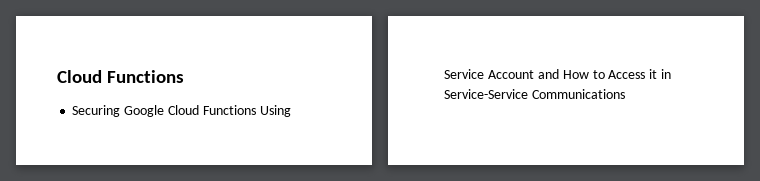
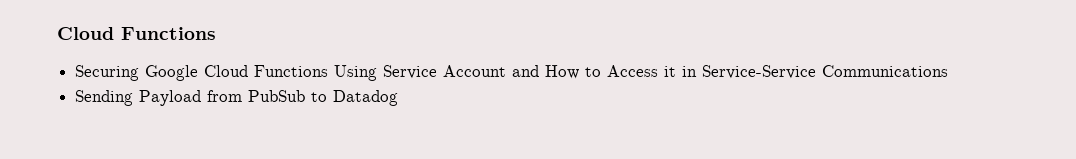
(626, 94) none -> [75,90,399,106] // Sending Payload from PubSub to Datadog

